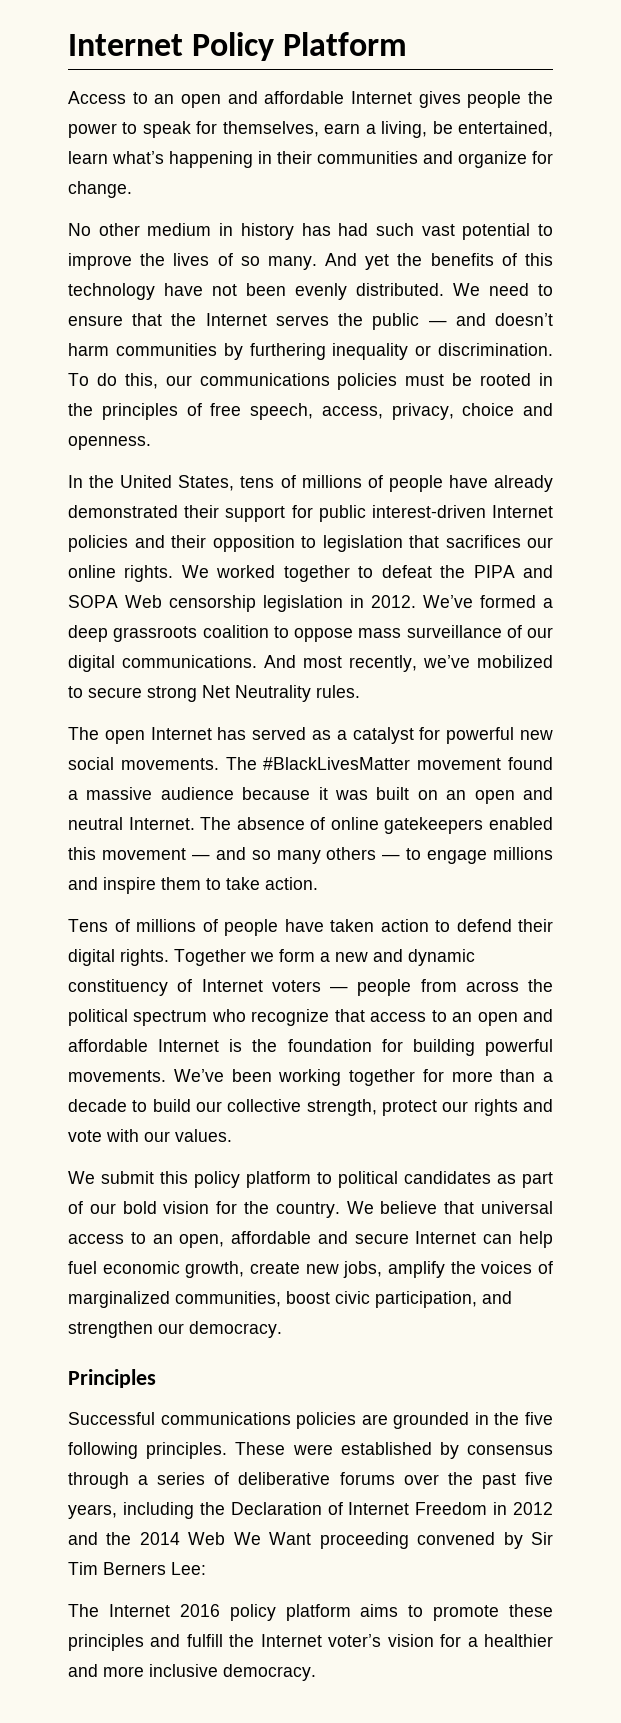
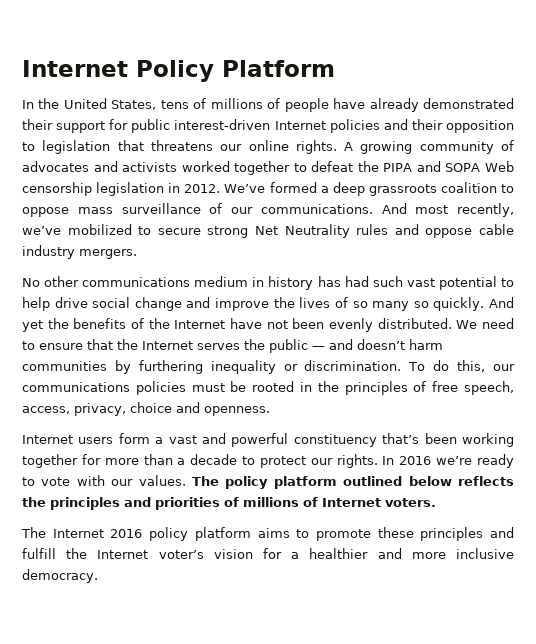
[68,91,553,108] [68,121,553,138] [68,151,553,168] [68,181,132,198] Access to an open and affordable Internet gives people the power to speak for themselves, earn a living, be entertained, learn what’s happening in their communities and organize for change. -> [22,98,514,112] [22,119,514,133] [22,140,514,154] [22,161,514,175] [22,182,515,196] [22,203,514,217] [22,224,514,238] [22,245,137,259] In the United States, tens of millions of people have already demonstrated their support for public interest-driven Internet policies and their opposition to legislation that threatens our online rights. A growing community of advocates and activists worked together to defeat the PIPA and SOPA Web censorship legislation in 2012. We’ve formed a deep grassroots coalition to oppose mass surveillance of our communications. And most recently, we’ve mobilized to secure strong Net Neutrality rules and oppose cable industry mergers.
(140, 229) none -> [82,277,191,287] communications
(553, 230) none -> [22,297,211,311] help drive social change and
[267,256,317,270] many. -> [372,297,485,311] many so quickly.
[525,253,553,266] [68,283,155,300] this technology -> [148,318,226,329] the Internet
[68,475,554,492] [68,505,553,522] [68,535,553,552] [68,565,554,582] [68,595,553,612] [68,625,553,642] [68,655,553,672] [68,685,360,702] [68,727,553,744] [68,757,553,770] [68,787,553,804] [68,817,553,834] [68,847,553,864] [68,877,318,894] [68,919,553,936] [68,949,475,966] [68,979,553,996] [68,1009,554,1026] [68,1039,553,1056] [68,1069,224,1082] In the United States, tens of millions of people have already demonstrated their support for public interest-driven Internet policies and their opposition to legislation that sacrifices our online rights. We worked together to defeat the PIPA and SOPA Web censorship legislation in 2012. We’ve formed a deep grassroots coalition to oppose mass surveillance of our digital communications. And most recently, we’ve mobilized to secure strong Net Neutrality rules. // The open Internet has served as a catalyst for powerful new social movements. The #BlackLivesMatter movement found a massive audience because it was built on an open and neutral Internet. The absence of online gatekeepers enabled this movement — and so many others — to engage millions and inspire them to take action. // Tens of millions of people have taken action to defend their digital rights. Together we form a new and dynamic constituency of Internet voters — people from across the political spectrum who recognize that access to an open and affordable Internet is the foundation for building powerful movements. We’ve -> [22,433,420,447] Internet users form a vast and powerful constituency that’s
[152,1099,553,1116] [68,1129,232,1142] [68,1171,553,1188] [68,1201,553,1218] [68,1231,553,1248] [68,1261,553,1278] [68,1291,512,1308] [68,1321,282,1338] [68,1369,156,1388] [68,1412,553,1429] [68,1442,553,1459] [68,1472,553,1489] [68,1502,553,1519] [68,1532,553,1549] [68,1562,206,1575] build our collective strength, protect our rights and vote with our values. // We submit this policy platform to political candidates as part of our bold vision for the country. We believe that universal access to an open, affordable and secure Internet can help fuel economic growth, create new jobs, amplify the voices of marginalized communities, boost civic participation, and strengthen our democracy. // Principles // Successful communications policies are grounded in the five following principles. These were established by consensus through a series of deliberative forums over the past five years, including the Declaration of Internet Freedom in 2012 and the 2014 Web We Want proceeding convened by Sir Tim Berners Lee: -> [259,454,515,468] [22,475,514,489] [22,497,436,510] protect our rights. In 2016 we’re ready to vote with our values. The policy platform outlined below reflects the principles and priorities of millions of Internet voters.

